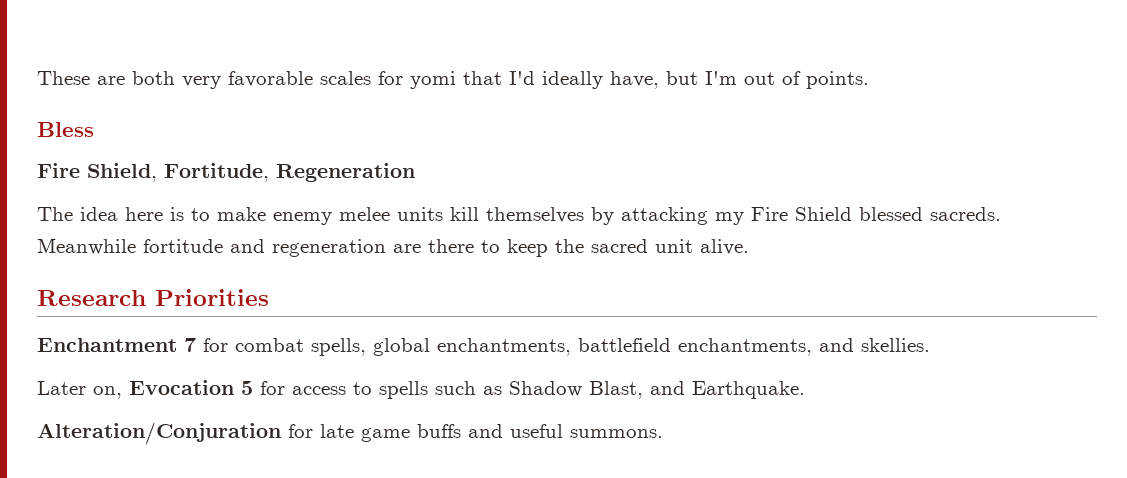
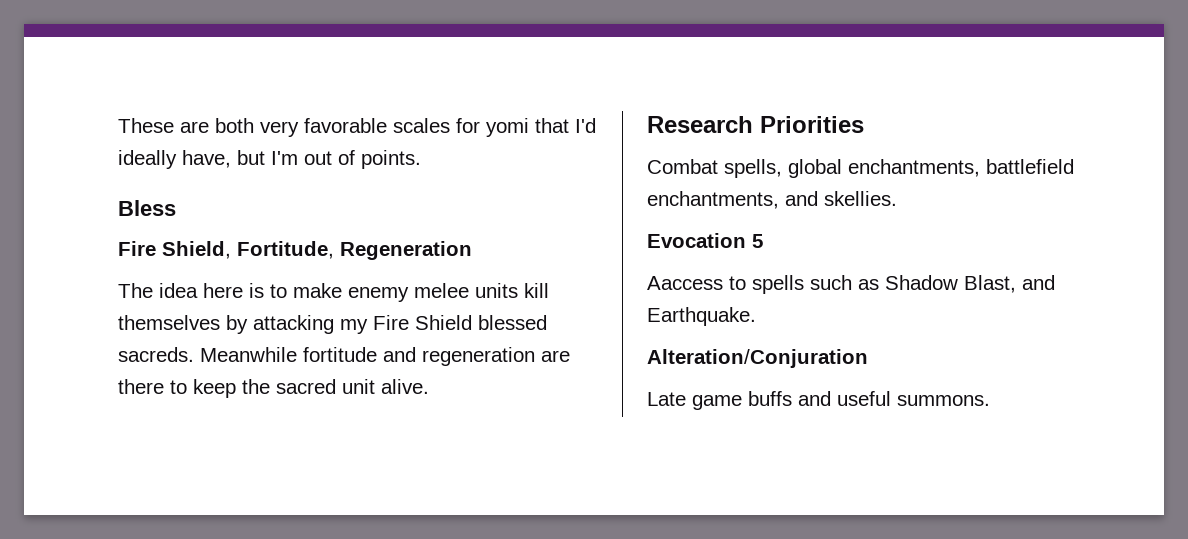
[37,338,304,352] Enchantment 7 for combat -> [647,159,718,174] Combat
[37,381,122,399] Later on, -> (897, 198) none
[260,381,346,395] for access -> [647,276,723,290] // Aaccess
[288,424,354,438] for late -> [647,392,686,406] // Late

